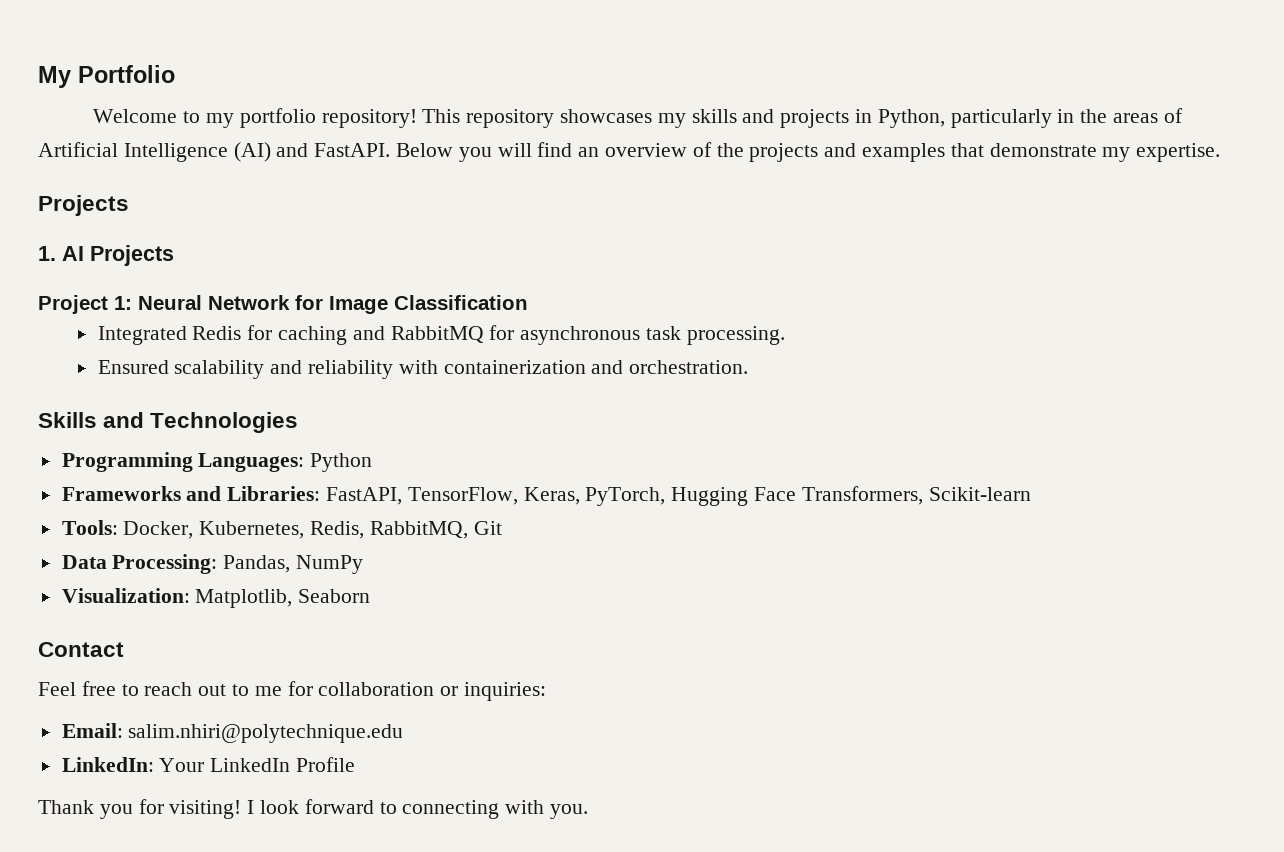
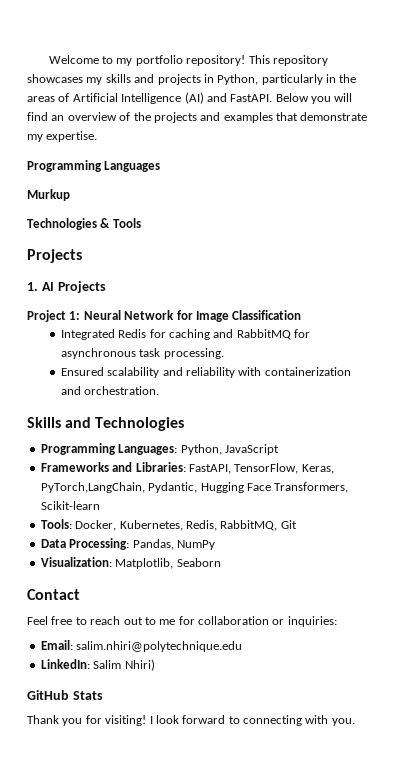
[38,65,175,88] My Portfolio // -> (48, 59) none
(1221, 152) none -> [27,160,161,172] [27,189,70,201] [27,218,141,230] // Programming Languages // Murkup // Technologies & Tools
[310,453,373,472] Python -> [180,444,279,455] Python, JavaScript
[585,487,666,506] PyTorch, -> [40,482,198,493] PyTorch,LangChain, Pydantic,
[159,757,356,772] Your LinkedIn Profile -> [93,659,155,671] [27,690,103,700] Salim Nhiri) // GitHub Stats

